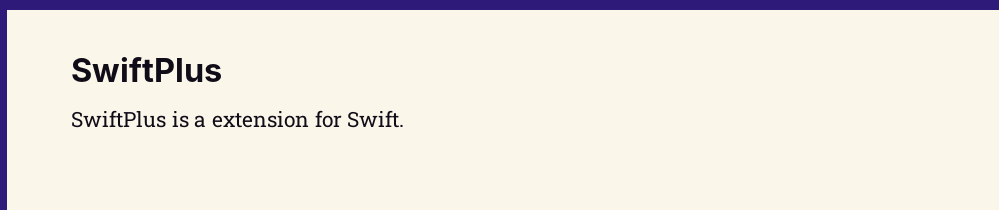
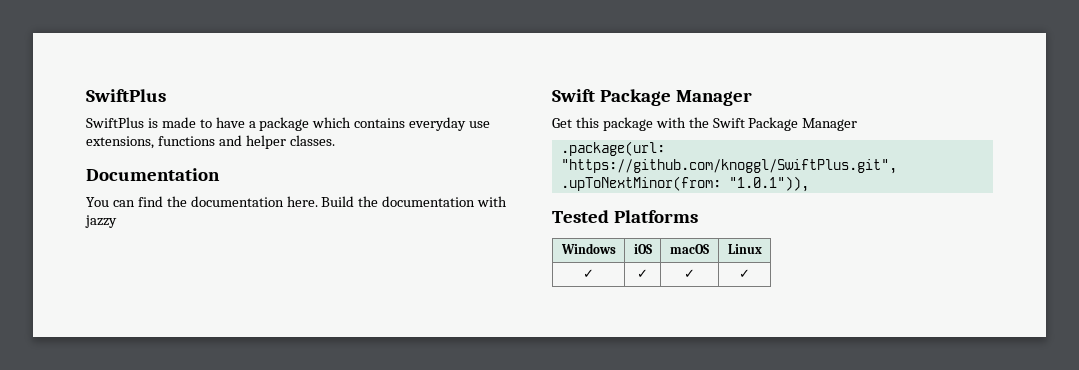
[194,110,405,128] a extension for Swift. -> [161,117,491,131] [86,135,335,149] [86,168,220,181] [86,196,508,207] [85,215,117,228] [552,89,752,106] [552,117,858,131] [560,141,665,156] [560,159,897,174] [560,176,809,192] [552,210,698,223] [560,243,616,254] [633,244,652,254] [670,244,709,254] [727,244,762,254] [583,269,594,278] [637,269,648,278] [684,269,695,278] [739,269,750,278] made to have a package which contains everyday use extensions, functions and helper classes. // Documentation // You can find the documentation here. Build the documentation with jazzy // Swift Package Manager // Get this package with the Swift Package Manager // .package(url: "https://github.com/knoggl/SwiftPlus.git", .upToNextMinor(from: "1.0.1")), // Tested Platforms // Windows | iOS | macOS | Linux // ✓ | ✓ | ✓ | ✓

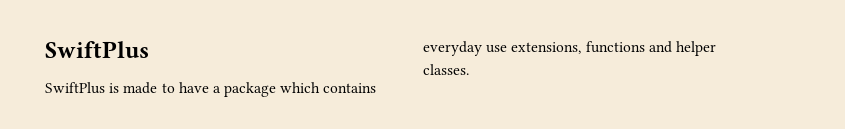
[86,168,220,181] [86,196,508,207] [85,215,117,228] [552,89,752,106] [552,117,858,131] [560,141,665,156] [560,159,897,174] [560,176,809,192] [552,210,698,223] [560,243,616,254] [633,244,652,254] [670,244,709,254] [727,244,762,254] [583,269,594,278] [637,269,648,278] [684,269,695,278] [739,269,750,278] // Documentation // You can find the documentation here. Build the documentation with jazzy // Swift Package Manager // Get this package with the Swift Package Manager // .package(url: "https://github.com/knoggl/SwiftPlus.git", .upToNextMinor(from: "1.0.1")), // Tested Platforms // Windows | iOS | macOS | Linux // ✓ | ✓ | ✓ | ✓ -> (469, 69) none

